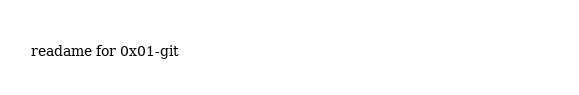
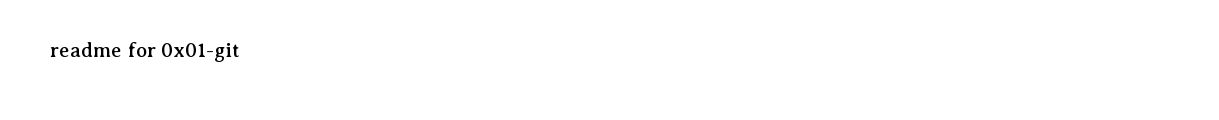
[31,45,92,56] readame -> [50,42,122,57] readme

